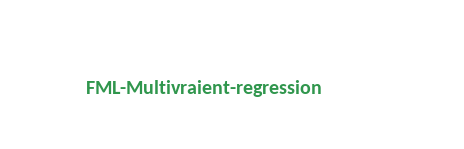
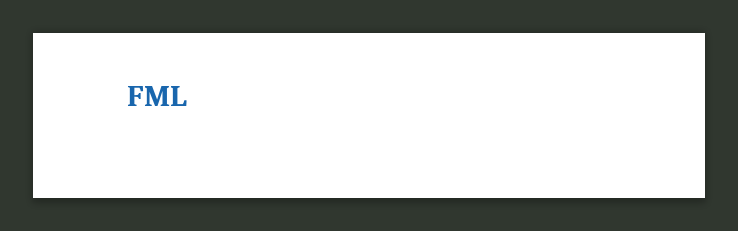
[86,80,322,97] FML-Multivraient-regression -> [127,86,187,106] FML

